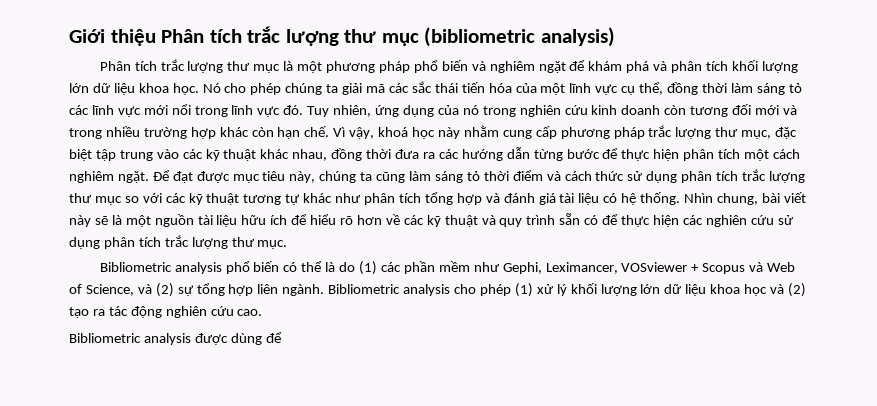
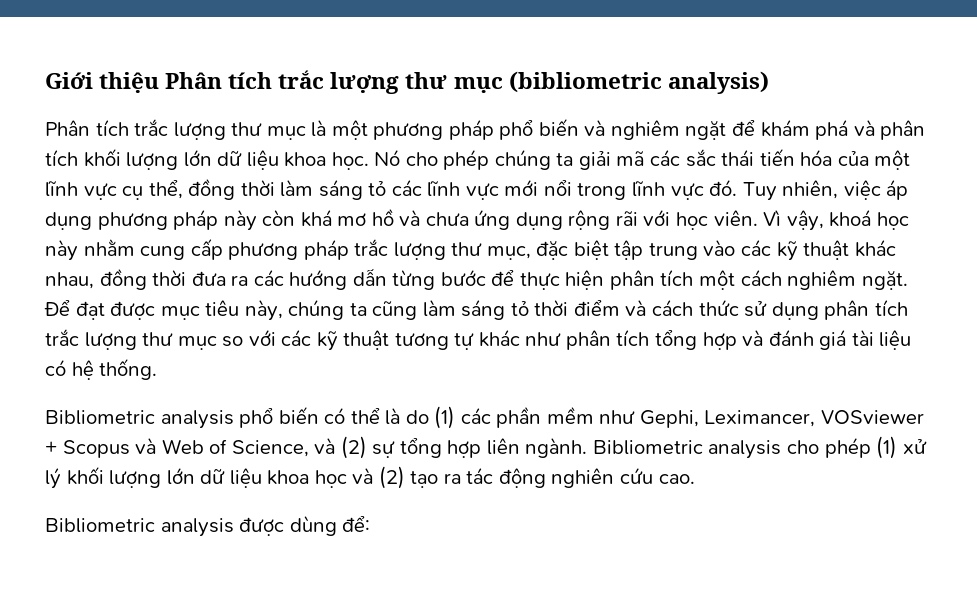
[375,104,797,117] [69,126,330,139] ứng dụng của nó trong nghiên cứu kinh doanh còn tương đối mới và trong nhiều trường hợp khác còn hạn chế. -> [843,179,909,200] [45,208,758,231] việc áp dụng phương pháp này còn khá mơ hồ và chưa ứng dụng rộng rãi với học viên.
[684,192,806,205] [69,213,794,227] [69,235,288,249] Nhìn chung, bài viết này sẽ là một nguồn tài liệu hữu ích để hiểu rõ hơn về các kỹ thuật và quy trình sẵn có để thực hiện các nghiên cứu sử dụng phân tích trắc lượng thư mục. -> (158, 369) none
[265,332,282,343] để -> [342,516,371,532] để:

